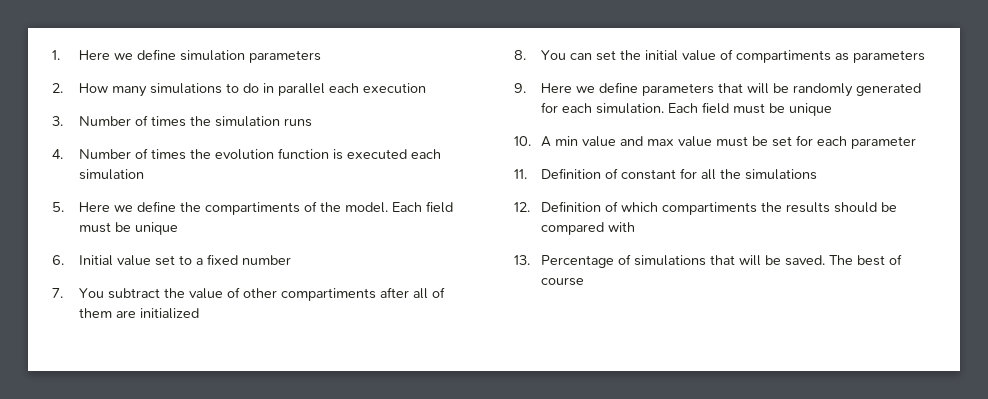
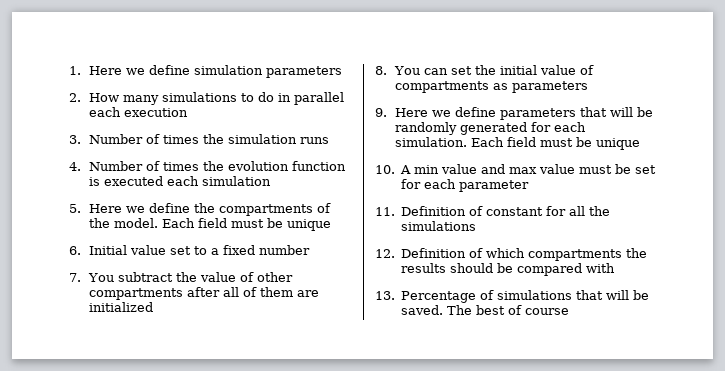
[205,202,301,215] compartiments -> [219,204,314,216] compartments
[281,288,377,301] compartiments -> [89,288,184,300] compartments
[736,50,832,63] compartiments -> [395,81,490,93] compartments
[662,202,758,215] compartiments -> [528,249,623,261] compartments

